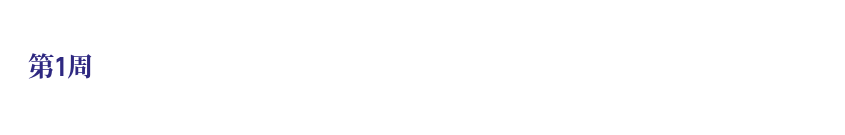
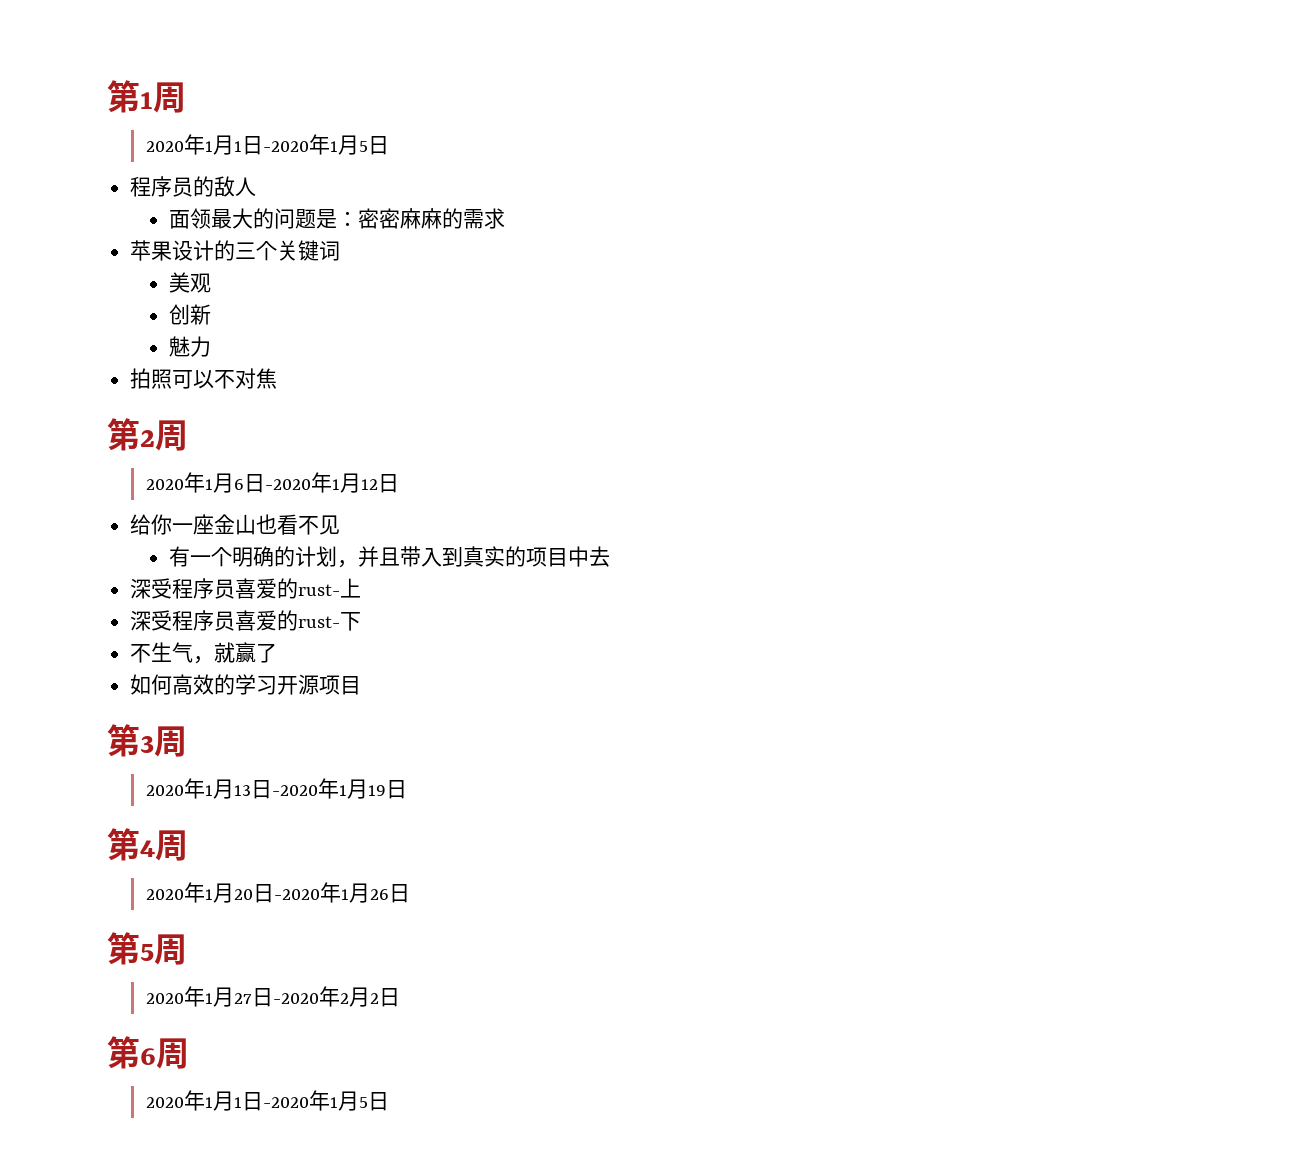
(94, 66) none -> [146,134,390,155] [130,176,257,197] [169,208,506,229] [130,240,341,261] [169,272,212,293] [169,304,212,325] [169,336,212,357] [130,368,278,389] [107,418,188,451] [146,472,400,493] [130,514,341,535] [169,546,611,568] [130,578,362,599] [130,610,362,631] [130,642,278,664] [130,674,362,695] [107,724,187,757] [146,778,408,799] [107,828,188,861] [146,882,411,903] [107,932,187,965] [146,986,401,1007] [107,1036,189,1069] [146,1090,390,1111] // 2020年1月1日-2020年1月5日 // 程序员的敌人 // 面领最大的问题是：密密麻麻的需求 // 苹果设计的三个关键词 // 美观 // 创新 // 魅力 // 拍照可以不对焦 // 第2周 // 2020年1月6日-2020年1月12日 // 给你一座金山也看不见 // 有一个明确的计划，并且带入到真实的项目中去 // 深受程序员喜爱的rust-上 // 深受程序员喜爱的rust-下 // 不生气，就赢了 // 如何高效的学习开源项目 // 第3周 // 2020年1月13日-2020年1月19日 // 第4周 // 2020年1月20日-2020年1月26日 // 第5周 // 2020年1月27日-2020年2月2日 // 第6周 // 2020年1月1日-2020年1月5日

